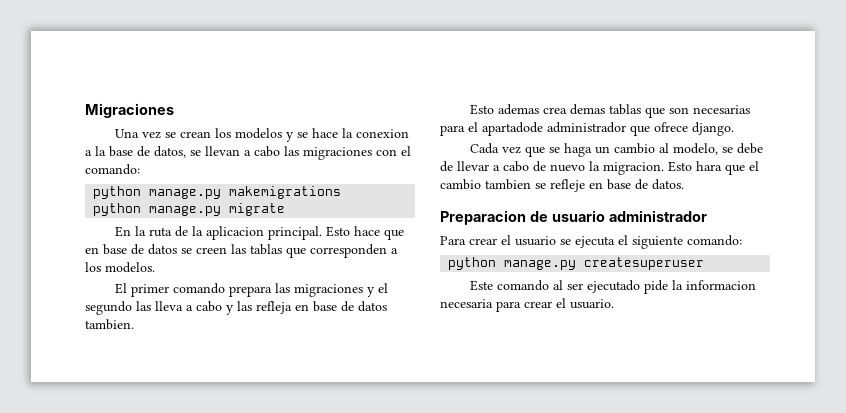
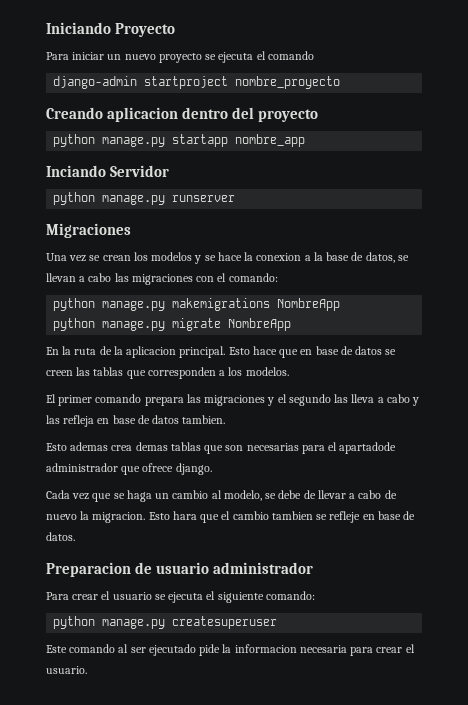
(85, 110) none -> [46,22,176,37] [46,51,314,63] [53,76,341,89] [46,107,319,122] [53,134,306,147] [46,165,170,177] [53,192,236,205] Iniciando Proyecto // Para iniciar un nuevo proyecto se ejecuta el comando // django-admin startproject nombre_proyecto // Creando aplicacion dentro del proyecto // python manage.py startapp nombre_app // Inciando Servidor // python manage.py runserver //
(342, 192) none -> [277,298,341,311] NombreApp
(286, 209) none -> [228,318,292,331] NombreApp

